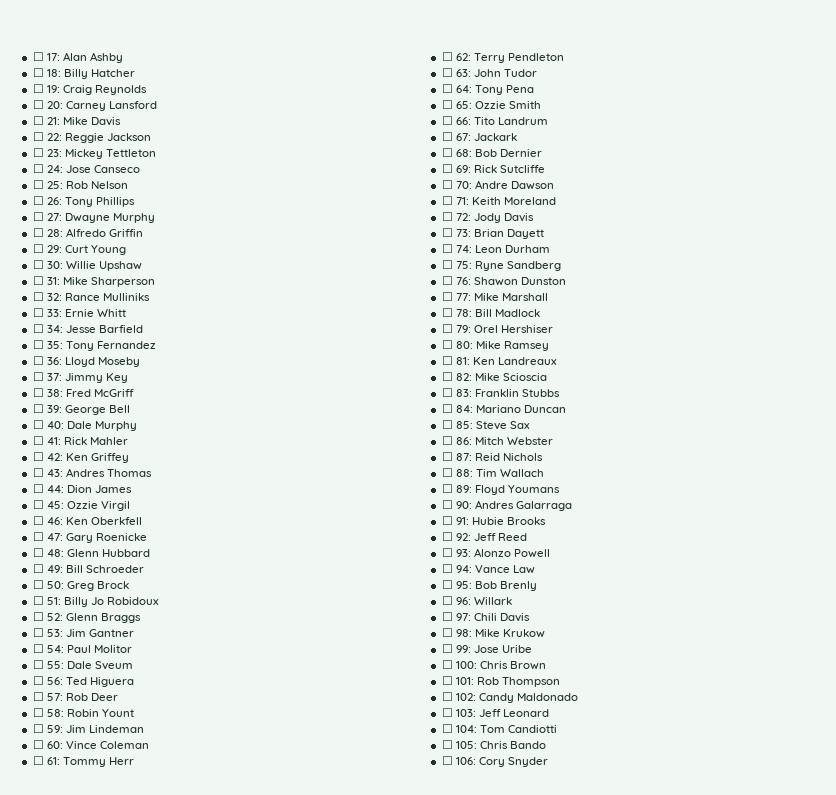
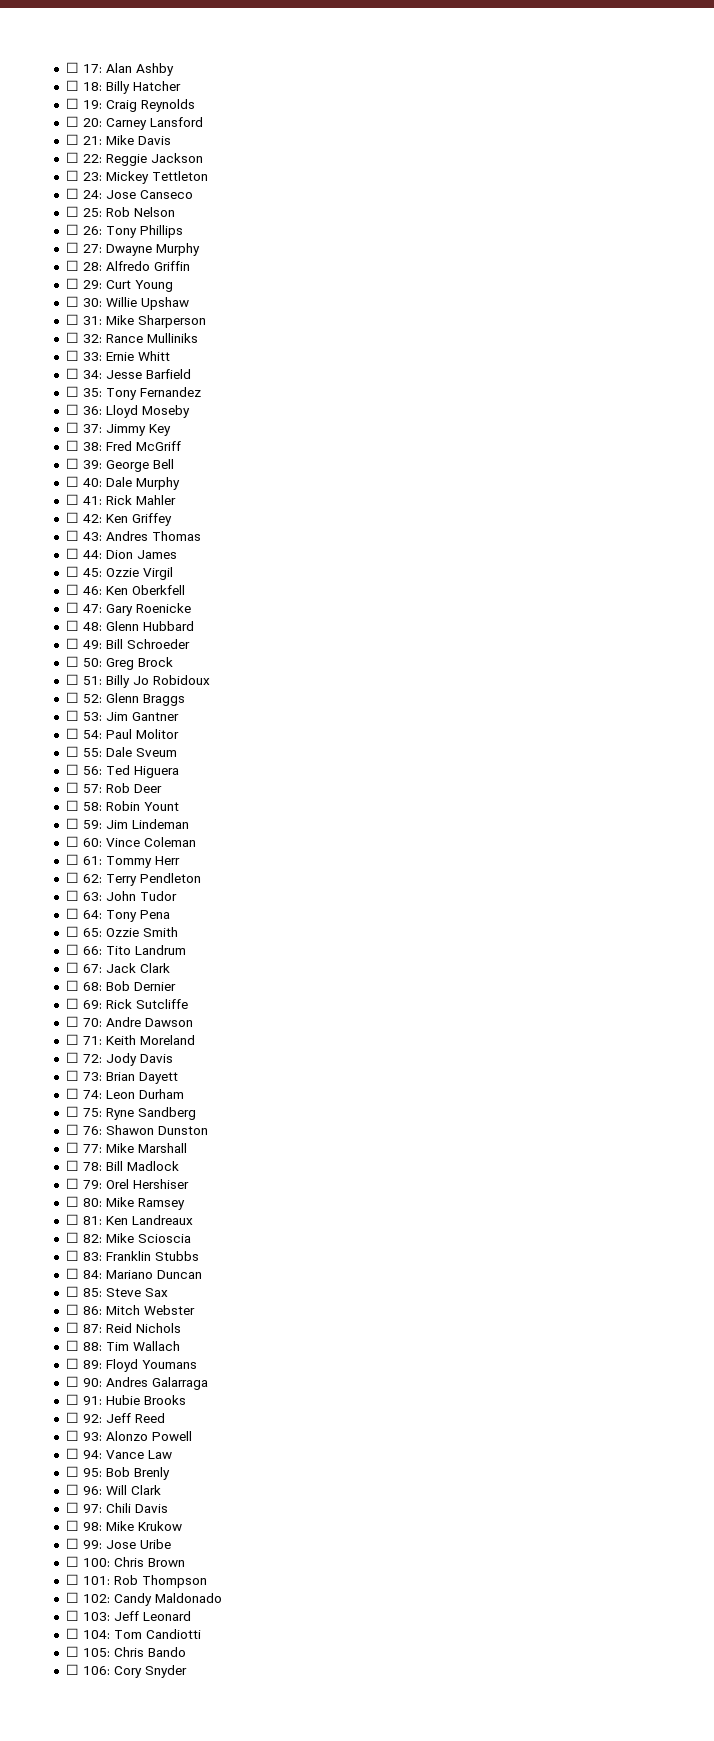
[473,133,517,141] Jackark -> [105,963,170,973] Jack Clark
[473,597,512,605] Willark -> [105,1485,161,1495] Will Clark

